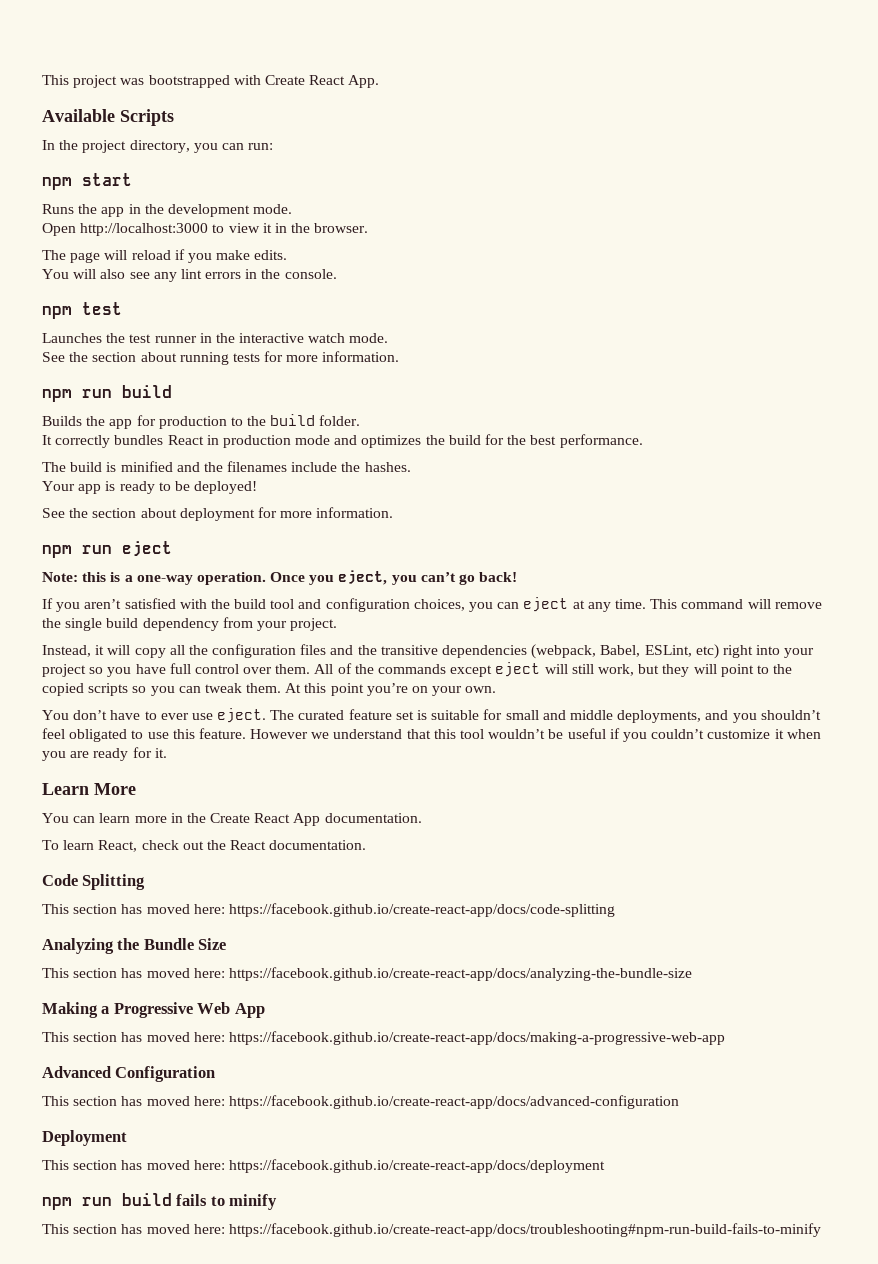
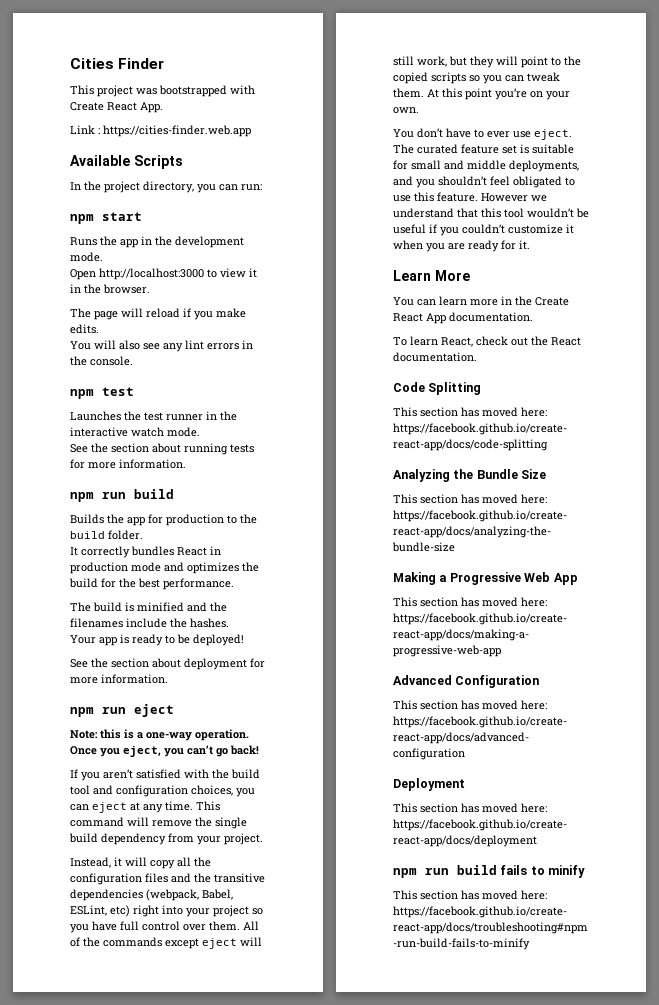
(42, 80) none -> [70,58,165,69] Cities Finder //
(380, 81) none -> [70,125,251,137] // Link : https://cities-finder.web.app

